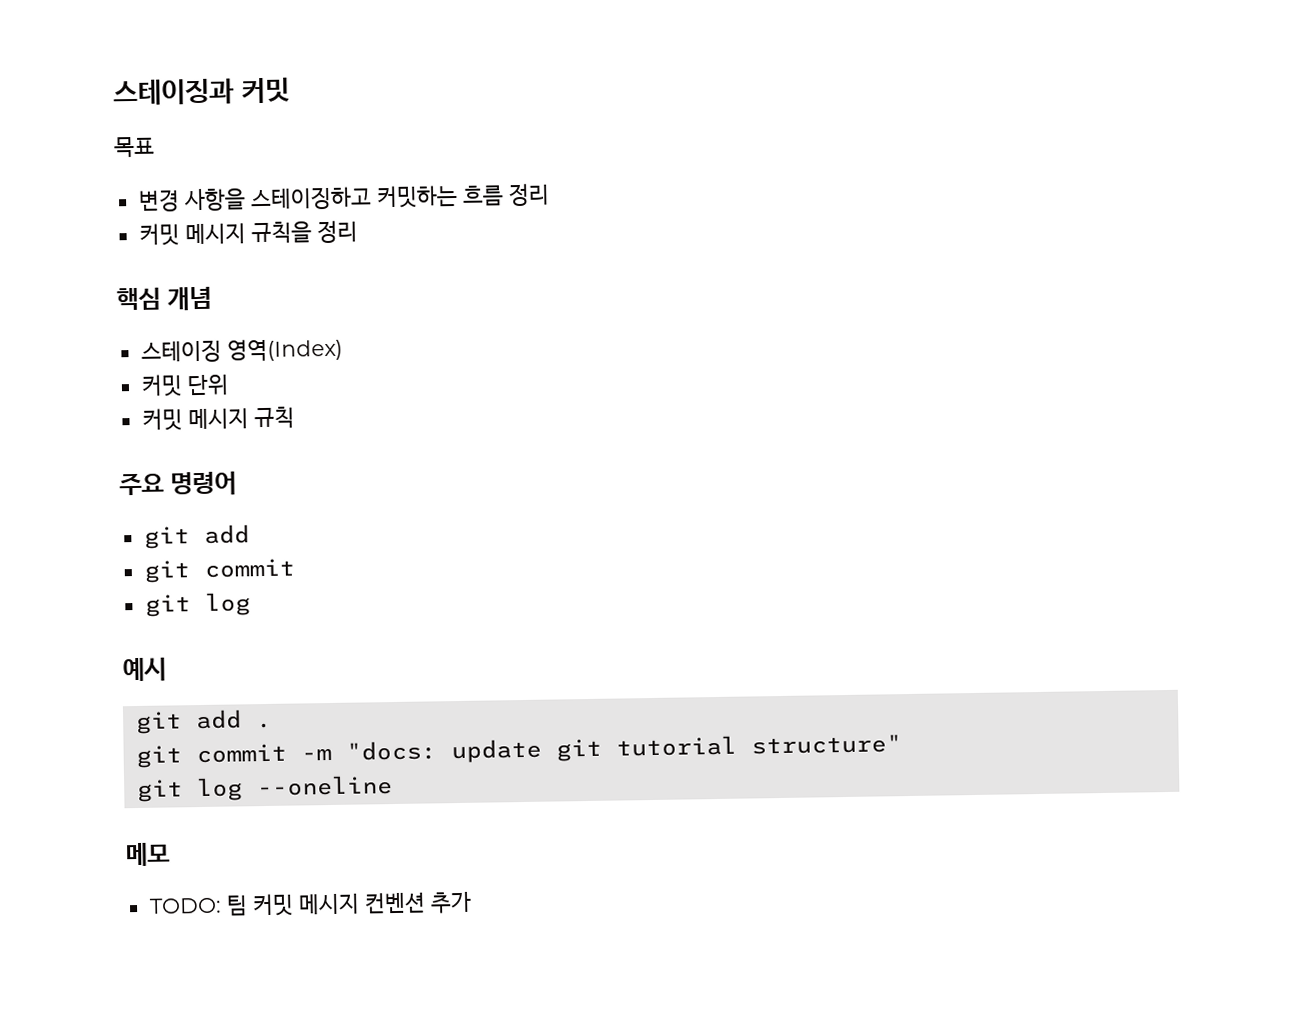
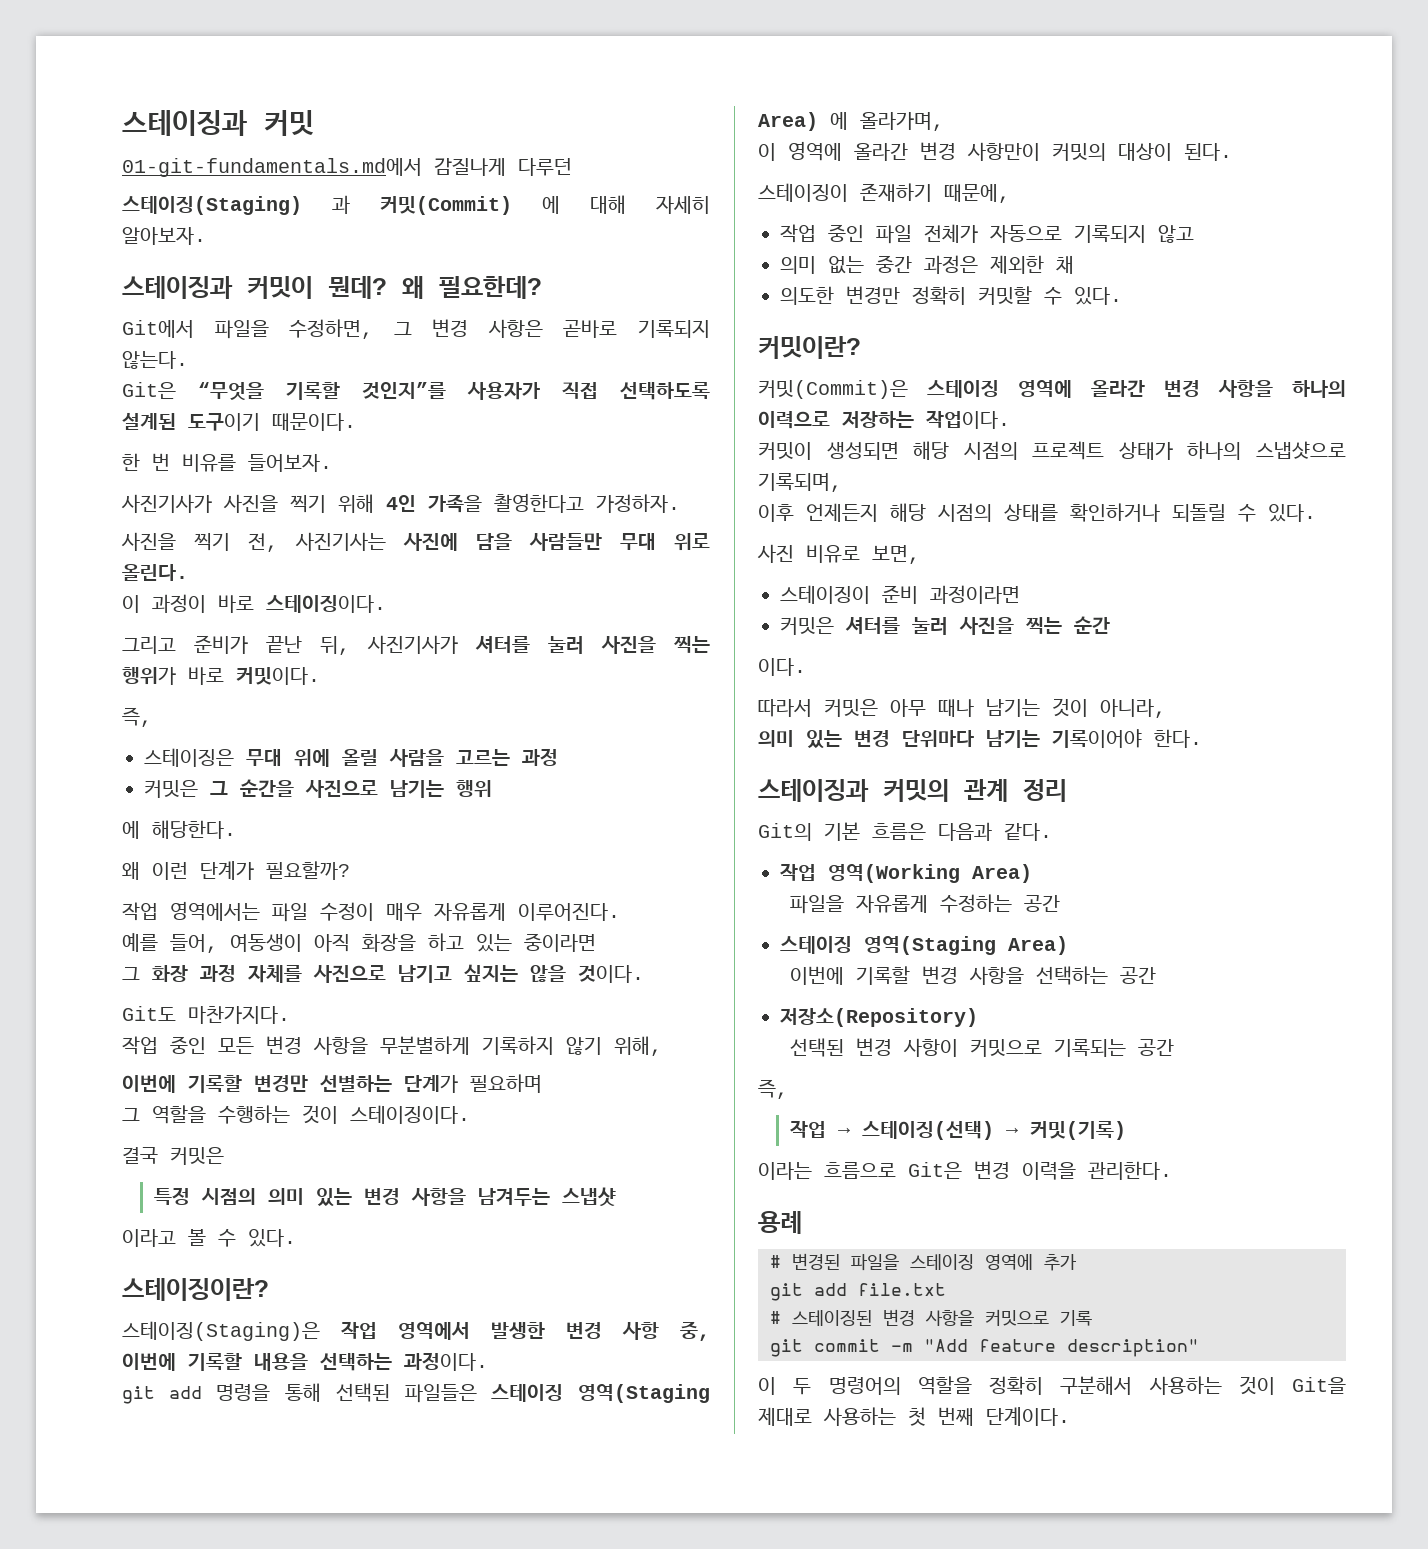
[114,136,155,158] [137,183,550,212] [138,220,358,246] [116,286,212,311] [140,337,343,363] [140,374,229,397] [141,406,295,431] [119,471,237,496] [143,524,250,549] [143,558,295,583] [144,592,251,617] [122,657,167,682] [135,709,272,735] [135,734,902,769] [136,775,393,803] [125,842,170,867] [148,891,472,917] 목표 // 변경 사항을 스테이징하고 커밋하는 흐름 정리 // 커밋 메시지 규칙을 정리 // 핵심 개념 // 스테이징 영역(Index) // 커밋 단위 // 커밋 메시지 규칙 // 주요 명령어 // git add // git commit // git log // 예시 // git add . // git commit -m "docs: update git tutorial structure" // git log --oneline // 메모 // TODO: 팀 커밋 메시지 컨벤션 추가 -> [122,158,572,177] [122,195,710,215] [122,227,206,245] [122,276,542,299] [122,319,710,339] [122,351,188,369] [122,382,710,400] [122,412,356,431] [122,453,332,472] [121,493,680,513] [121,532,710,552] [122,564,188,581] [122,594,386,613] [122,635,710,655] [122,667,320,685] [122,707,152,727] [144,748,558,767] [144,779,492,798] [122,820,236,839] [122,861,350,880] [122,901,620,922] [122,933,596,953] [122,964,644,983] [122,1006,290,1024] [122,1036,662,1056] [122,1074,542,1093] [122,1105,470,1124] [122,1147,224,1165] [154,1187,617,1206] [122,1229,296,1247] [122,1278,269,1301] [122,1321,710,1341] [122,1352,488,1371] [122,1383,710,1404] [758,112,944,131] [758,141,1232,161] [758,183,1010,203] [780,224,1194,244] [780,255,1074,274] [780,286,1122,305] [758,336,861,359] [758,380,1346,399] [758,410,1010,429] [758,441,1346,460] [758,473,842,492] [758,503,1316,522] [757,544,920,564] [780,585,1020,604] [780,616,1110,635] [758,658,806,676] [758,698,1166,718] [758,729,1202,748] [758,779,1067,802] [758,822,1052,841] [780,863,1032,883] [790,894,1061,914] [780,936,1068,955] [790,966,1157,985] [780,1008,978,1027] [790,1038,1175,1057] [758,1079,788,1099] [790,1120,1127,1140] [758,1161,1172,1180] [758,1211,802,1234] [770,1253,1077,1271] [770,1283,946,1301] [770,1309,1092,1326] [770,1339,1199,1357] [758,1376,1346,1395] [758,1407,1070,1426] 01-git-fundamentals.md에서 감질나게 다루던 // 스테이징(Staging) 과 커밋(Commit) 에 대해 자세히 알아보자. // 스테이징과 커밋이 뭔데? 왜 필요한데? // Git에서 파일을 수정하면, 그 변경 사항은 곧바로 기록되지 않는다. // Git은 “무엇을 기록할 것인지”를 사용자가 직접 선택하도록 설계된 도구이기 때문이다. // 한 번 비유를 들어보자. // 사진기사가 사진을 찍기 위해 4인 가족을 촬영한다고 가정하자. // 사진을 찍기 전, 사진기사는 사진에 담을 사람들만 무대 위로 올린다. // 이 과정이 바로 스테이징이다. // 그리고 준비가 끝난 뒤, 사진기사가 셔터를 눌러 사진을 찍는 행위가 바로 커밋이다. // 즉, // 스테이징은 무대 위에 올릴 사람을 고르는 과정 // 커밋은 그 순간을 사진으로 남기는 행위 // 에 해당한다. // 왜 이런 단계가 필요할까? // 작업 영역에서는 파일 수정이 매우 자유롭게 이루어진다. // 예를 들어, 여동생이 아직 화장을 하고 있는 중이라면 // 그 화장 과정 자체를 사진으로 남기고 싶지는 않을 것이다. // Git도 마찬가지다. // 작업 중인 모든 변경 사항을 무분별하게 기록하지 않기 위해, // 이번에 기록할 변경만 선별하는 단계가 필요하며 // 그 역할을 수행하는 것이 스테이징이다. // 결국 커밋은 // 특정 시점의 의미 있는 변경 사항을 남겨두는 스냅샷 // 이라고 볼 수 있다. // 스테이징이란? // 스테이징(Staging)은 작업 영역에서 발생한 변경 사항 중, 이번에 기록할 내용을 선택하는 과정이다. // git add 명령을 통해 선택된 파일들은 스테이징 영역(Staging Area) 에 올라가며, // 이 영역에 올라간 변경 사항만이 커밋의 대상이 된다. // 스테이징이 존재하기 때문에, // 작업 중인 파일 전체가 자동으로 기록되지 않고 // 의미 없는 중간 과정은 제외한 채 // 의도한 변경만 정확히 커밋할 수 있다. // 커밋이란? // 커밋(Commit)은 스테이징 영역에 올라간 변경 사항을 하나의 이력으로 저장하는 작업이다. // 커밋이 생성되면 해당 시점의 프로젝트 상태가 하나의 스냅샷으로 기록되며, // 이후 언제든지 해당 시점의 상태를 확인하거나 되돌릴 수 있다. // 사진 비유로 보면, // 스테이징이 준비 과정이라면 // 커밋은 셔터를 눌러 사진을 찍는 순간 // 이다. // 따라서 커밋은 아무 때나 남기는 것이 아니라, // 의미 있는 변경 단위마다 남기는 기록이어야 한다. // 스테이징과 커밋의 관계 정리 // Git의 기본 흐름은 다음과 같다. // 작업 영역(Working Area) // 파일을 자유롭게 수정하는 공간 // 스테이징 영역(Staging Area) // 이번에 기록할 변경 사항을 선택하는 공간 // 저장소(Repository) // 선택된 변경 사항이 커밋으로 기록되는 공간 // 즉, // 작업 → 스테이징(선택) → 커밋(기록) // 이라는 흐름으로 Git은 변경 이력을 관리한다. // 용례 // # 변경된 파일을 스테이징 영역에 추가 // git add file.txt // # 스테이징된 변경 사항을 커밋으로 기록 // git commit -m "Add feature description" // 이 두 명령어의 역할을 정확히 구분해서 사용하는 것이 Git을 제대로 사용하는 첫 번째 단계이다.

